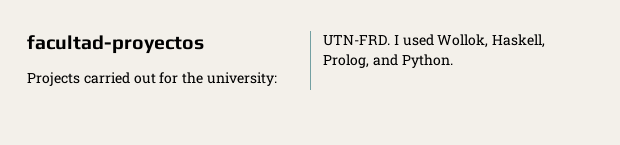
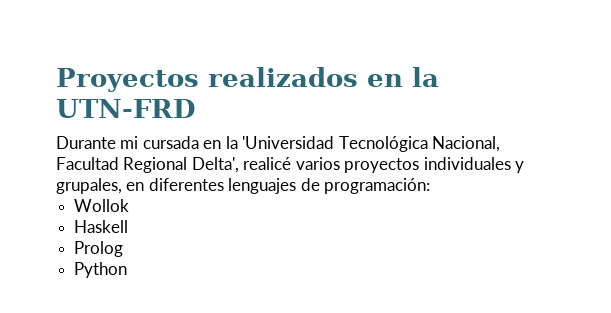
[27,35,204,54] [27,72,277,86] [323,34,546,48] [323,54,453,68] facultad-proyectos // Projects carried out for the university: UTN-FRD. I used Wollok, Haskell, Prolog, and Python. -> [56,67,439,92] [56,99,196,118] [56,136,501,152] [56,157,525,173] [56,178,431,194] [74,199,130,212] [74,220,129,233] [74,241,124,257] [74,262,128,278] Proyectos realizados en la UTN-FRD // Durante mi cursada en la 'Universidad Tecnológica Nacional, Facultad Regional Delta', realicé varios proyectos individuales y grupales, en diferentes lenguajes de programación: // Wollok // Haskell // Prolog // Python

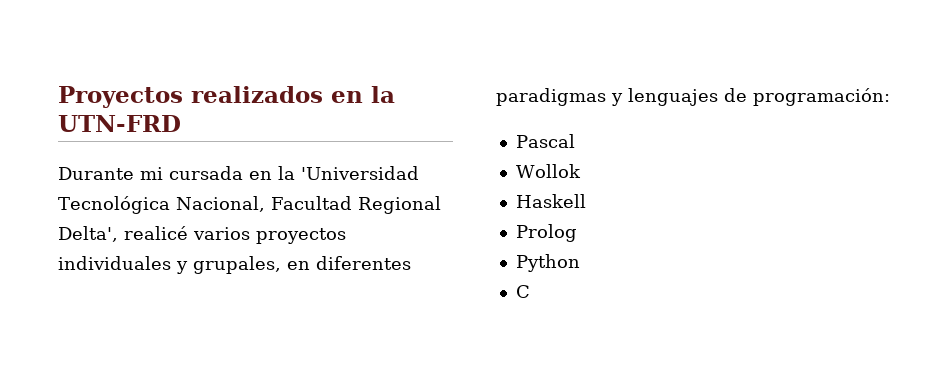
(224, 184) none -> [496,88,623,106] paradigmas y
(431, 186) none -> [515,134,575,148] // Pascal
(128, 270) none -> [515,285,530,298] // C

